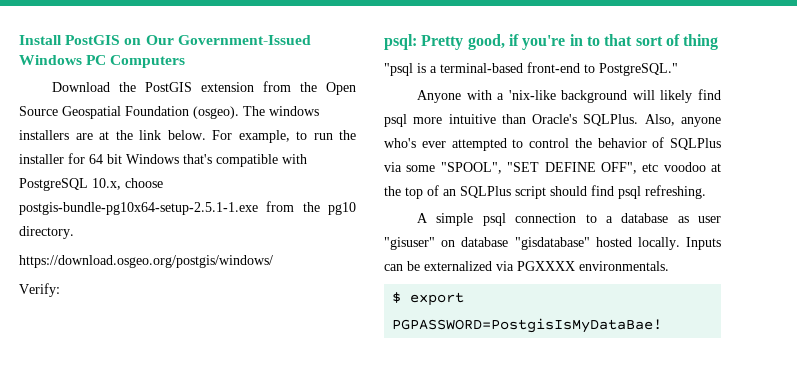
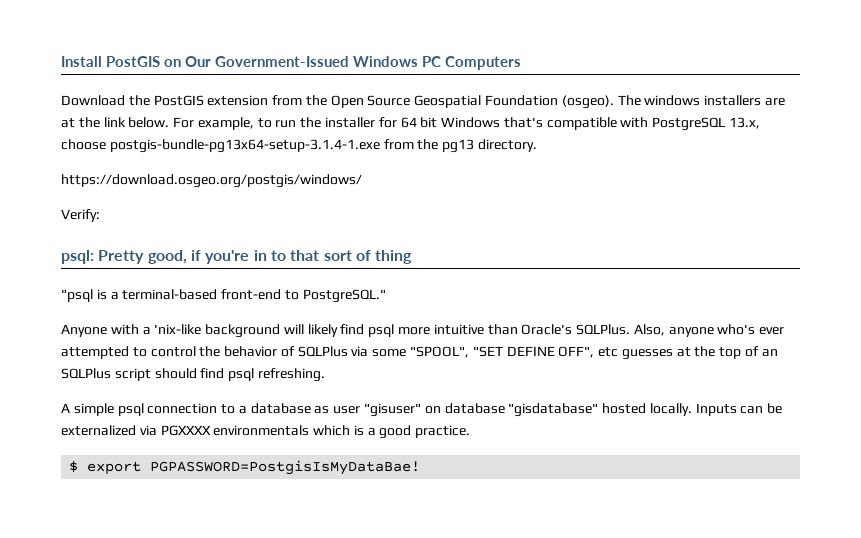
[92,178,163,190] [19,201,356,215] 10.x, choose postgis-bundle-pg10x64-setup-2.5.1-1.exe from the pg10 -> [729,117,761,129] [61,139,475,153] 13.x, choose postgis-bundle-pg13x64-setup-3.1.4-1.exe from the pg13
[663,162,706,172] voodoo -> [621,349,673,360] guesses
[579,261,669,271] environmentals. -> [213,425,471,439] environmentals which is a good practice.

